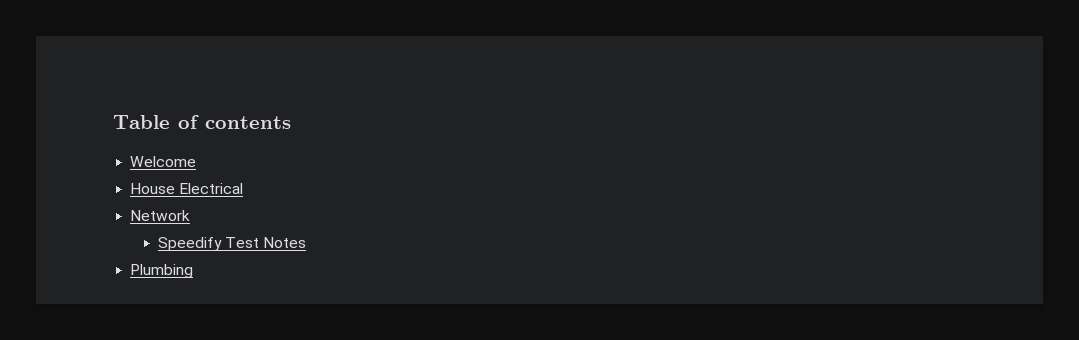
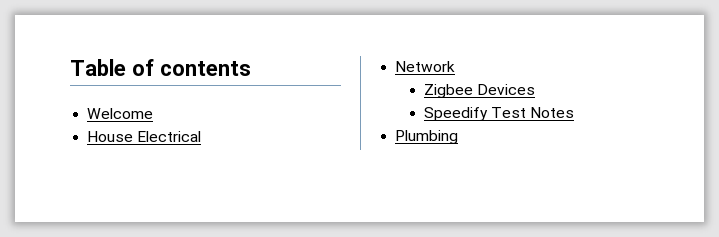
(191, 215) none -> [423,84,535,98] // Zigbee Devices

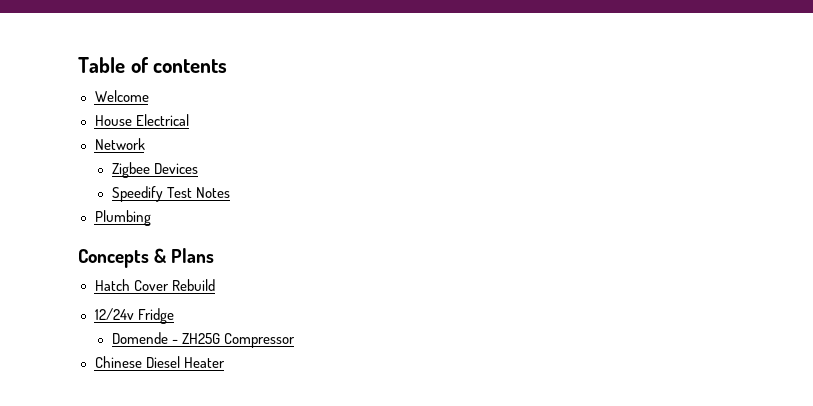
(459, 137) none -> [78,248,215,268] [94,279,215,291] [94,308,174,324] [111,332,295,348] [94,356,225,368] // Concepts & Plans // Hatch Cover Rebuild // 12/24v Fridge // Domende - ZH25G Compressor // Chinese Diesel Heater

